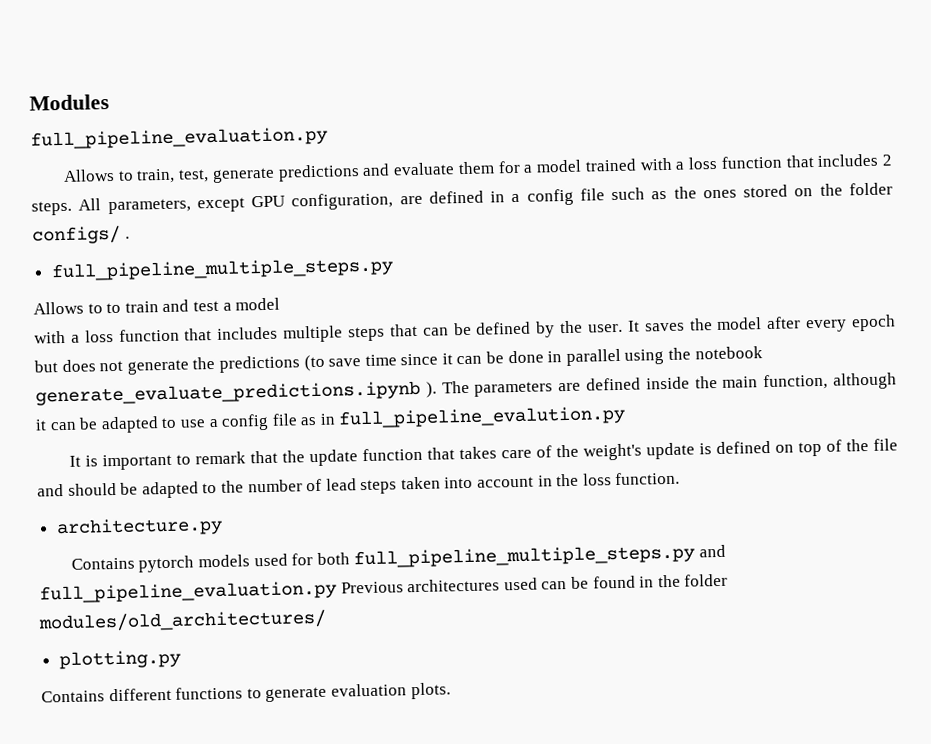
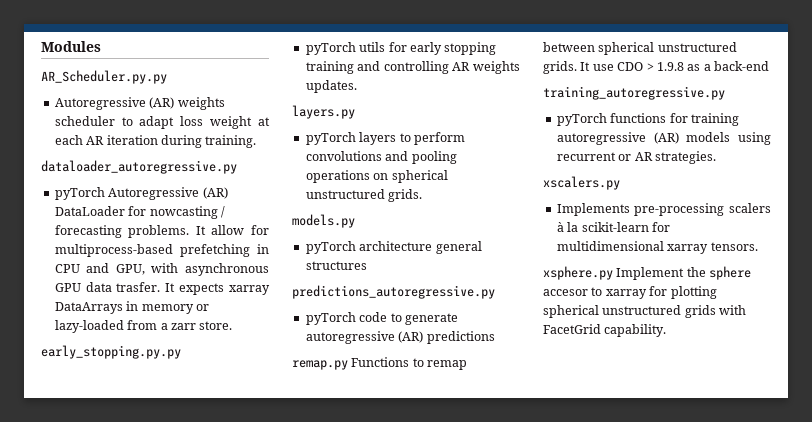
[30,126,328,150] [62,153,892,184] [31,182,894,216] [32,225,130,245] [50,257,394,282] [33,297,281,315] [34,314,897,344] [34,346,763,375] [35,372,897,406] [35,405,627,434] [68,438,898,471] [37,471,681,499] [55,516,223,538] [70,544,726,573] [39,573,729,604] [38,609,327,633] [58,649,181,670] [41,682,451,703] full_pipeline_evaluation.py // Allows to train, test, generate predictions and evaluate them for a model trained with a loss function that includes 2 steps. All parameters, except GPU configuration, are defined in a config file such as the ones stored on the folder configs/ . // full_pipeline_multiple_steps.py // Allows to to train and test a model // with a loss function that includes multiple steps that can be defined by the user. It saves the model after every epoch but does not generate the predictions (to save time since it can be done in parallel using the notebook generate_evaluate_predictions.ipynb ). The parameters are defined inside the main function, although it can be adapted to use a config file as in full_pipeline_evalution.py // It is important to remark that the update function that takes care of the weight's update is defined on top of the file and should be adapted to the number of lead steps taken into account in the loss function. // architecture.py // Contains pytorch models used for both full_pipeline_multiple_steps.py and full_pipeline_evaluation.py Previous architectures used can be found in the folder modules/old_architectures/ // plotting.py // Contains different functions to generate evaluation plots. -> [41,70,167,84] [54,97,225,110] [54,116,270,129] [54,135,257,148] [41,160,237,174] [54,187,228,200] [54,206,225,219] [54,225,269,238] [54,244,269,257] [54,263,269,276] [54,282,270,295] [54,301,209,314] [54,320,233,333] [41,345,181,359] [305,42,497,55] [305,61,520,74] [305,80,357,93] [292,105,355,119] [305,132,465,145] [305,151,457,164] [305,170,448,183] [305,189,423,202] [292,214,355,228] [305,241,482,254] [305,261,367,270] [292,285,495,299] [305,312,458,325] [305,331,495,344] [292,357,468,370] [543,42,737,55] [543,61,769,74] [543,86,725,100] [556,113,739,126] [556,132,771,145] [556,151,716,164] [543,176,620,190] [556,203,771,216] [556,222,670,232] [556,241,758,254] [543,266,752,280] [543,286,717,299] [543,305,747,318] [543,324,667,337] AR_Scheduler.py.py // Autoregressive (AR) weights scheduler to adapt loss weight at each AR iteration during training. // dataloader_autoregressive.py // pyTorch Autoregressive (AR) DataLoader for nowcasting / forecasting problems. It allow for multiprocess-based prefetching in CPU and GPU, with asynchronous GPU data trasfer. It expects xarray DataArrays in memory or lazy-loaded from a zarr store. // early_stopping.py.py // pyTorch utils for early stopping training and controlling AR weights updates. // layers.py // pyTorch layers to perform convolutions and pooling operations on spherical unstructured grids. // models.py // pyTorch architecture general structures // predictions_autoregressive.py // pyTorch code to generate autoregressive (AR) predictions // remap.py Functions to remap between spherical unstructured grids. It use CDO > 1.9.8 as a back-end // training_autoregressive.py // pyTorch functions for training autoregressive (AR) models using recurrent or AR strategies. // xscalers.py // Implements pre-processing scalers à la scikit-learn for multidimensional xarray tensors. // xsphere.py Implement the sphere accesor to xarray for plotting spherical unstructured grids with FacetGrid capability.

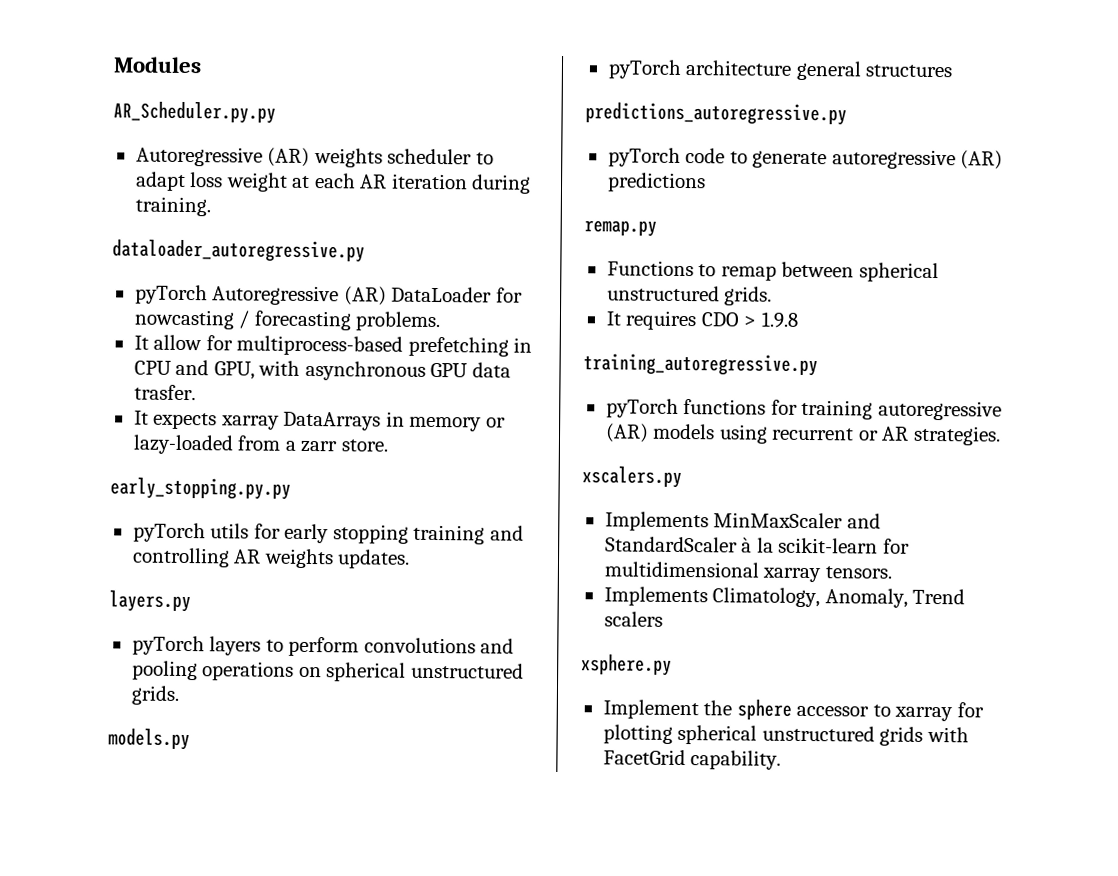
(190, 231) none -> (442, 321) //
(161, 287) none -> (196, 392) //
(348, 365) none -> (657, 228) //
[580,62,614,71] It use -> [605,310,698,331] // It requires
[687,61,769,71] as a back-end -> (799, 319) none
[634,203,771,216] pre-processing scalers -> [713,512,881,529] [604,536,738,553] MinMaxScaler and StandardScaler
(758, 246) none -> [603,586,966,608] [603,611,663,627] // Implements Climatology, Anomaly, Trend scalers
(613, 273) none -> (672, 665) //
[543,289,588,296] accesor -> [796,705,870,717] accessor

